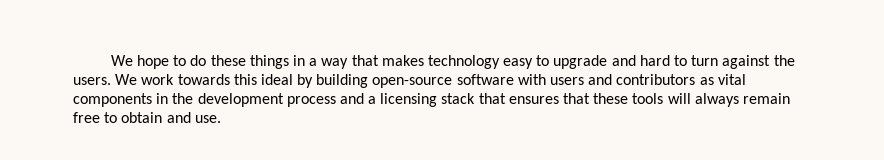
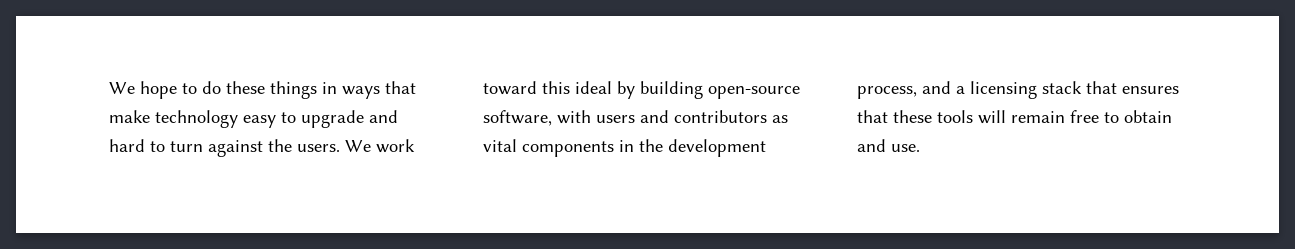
[309,55,424,69] a way that makes -> [342,81,416,99] [109,110,150,123] ways that make
[177,74,230,85] towards -> [483,81,537,95] toward
[456,74,514,85] software -> [483,110,552,126] software,
[286,96,336,107] process -> [857,86,917,99] process,
[694,93,739,107] always -> (1006, 117) none

